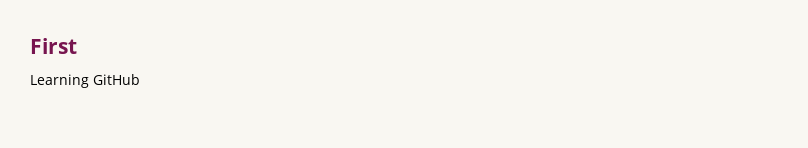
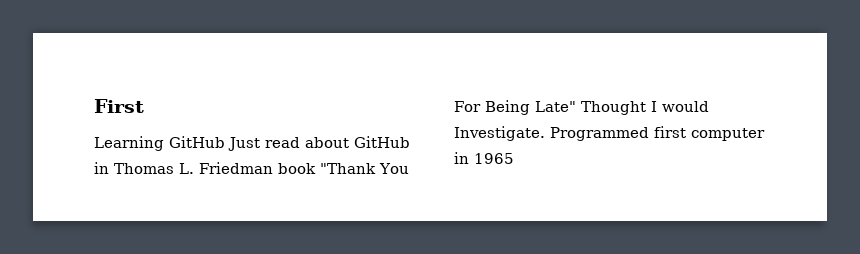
(140, 79) none -> [228,136,410,151] [94,162,409,174] [454,100,709,115] [454,126,765,141] [454,152,514,164] Just read about GitHub in Thomas L. Friedman book "Thank You For Being Late" Thought I would Investigate. Programmed first computer in 1965

